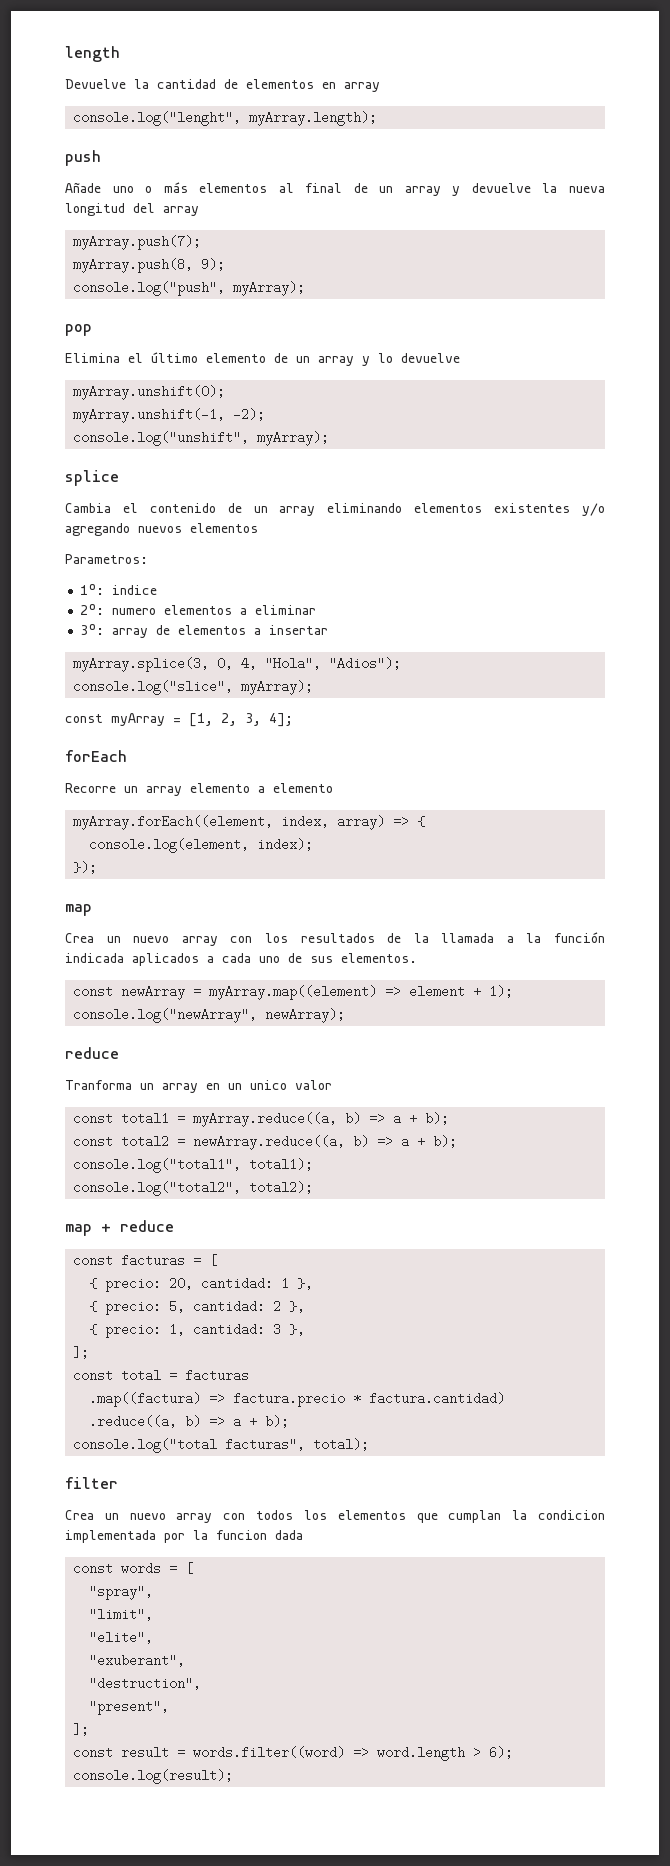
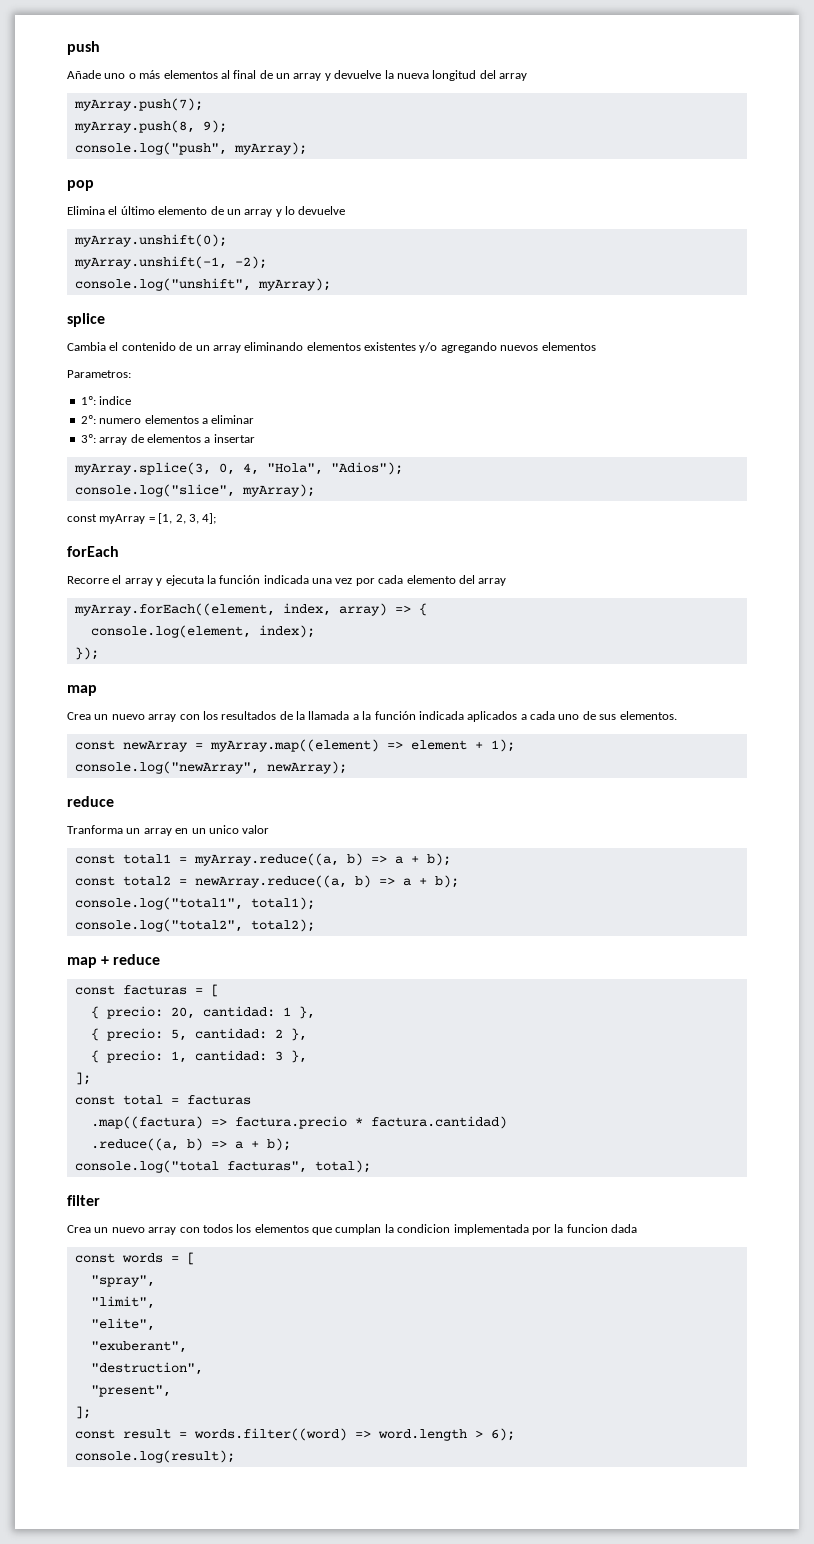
[65,46,120,62] [65,79,380,92] [73,111,378,126] length // Devuelve la cantidad de elementos en array // console.log("lenght", myArray.length); // -> (67, 48) none
[124,783,333,796] un array elemento a elemento -> [112,575,507,586] el array y ejecuta la función indicada una vez por cada elemento del array

